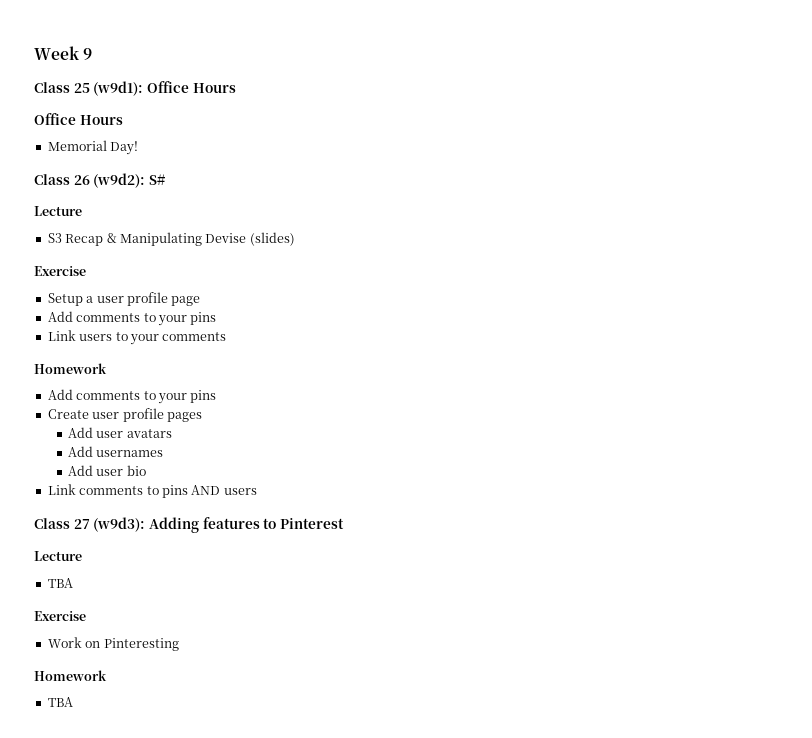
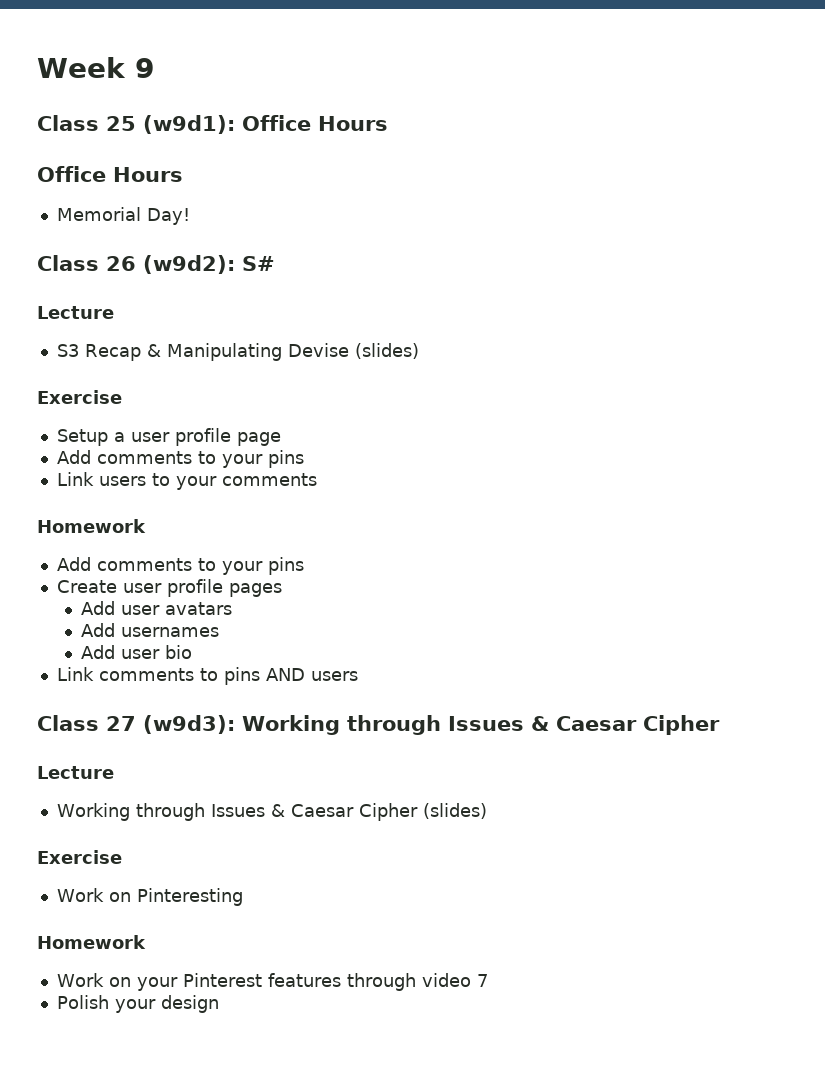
[148,517,344,533] [34,551,82,561] [47,578,73,588] Adding features to Pinterest // Lecture // TBA -> [242,715,720,735] [37,766,114,779] [56,803,487,821] Working through Issues & Caesar Cipher // Lecture // Working through Issues & Caesar Cipher (slides)
[47,697,73,707] TBA -> [56,973,488,991] [56,995,219,1013] Work on your Pinterest features through video 7 // Polish your design

